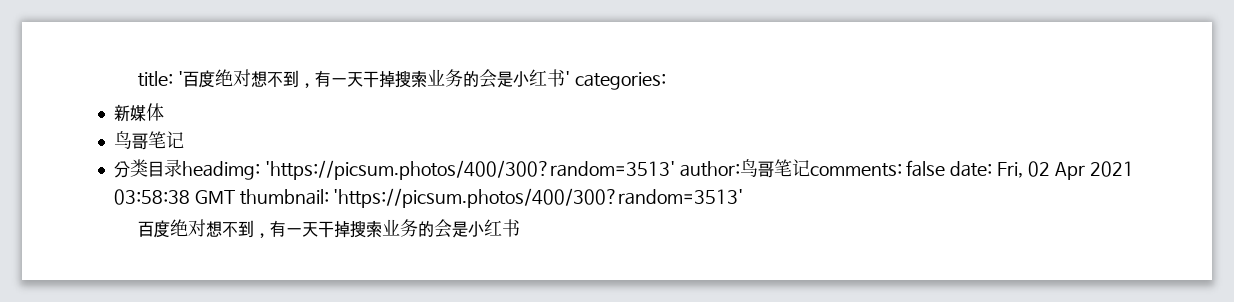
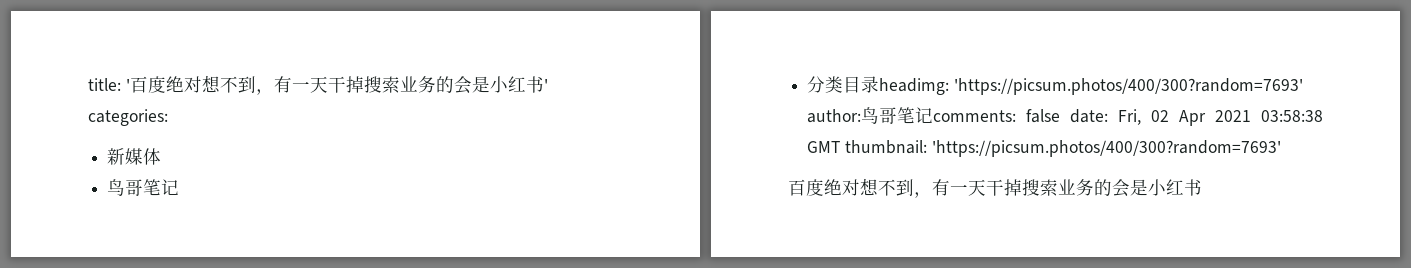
[264,160,675,180] 'https://picsum.photos/400/300?random=3513' -> [953,78,1303,95] 'https://picsum.photos/400/300?random=7693'
[333,188,744,208] 'https://picsum.photos/400/300?random=3513' -> [931,140,1281,157] 'https://picsum.photos/400/300?random=7693'

